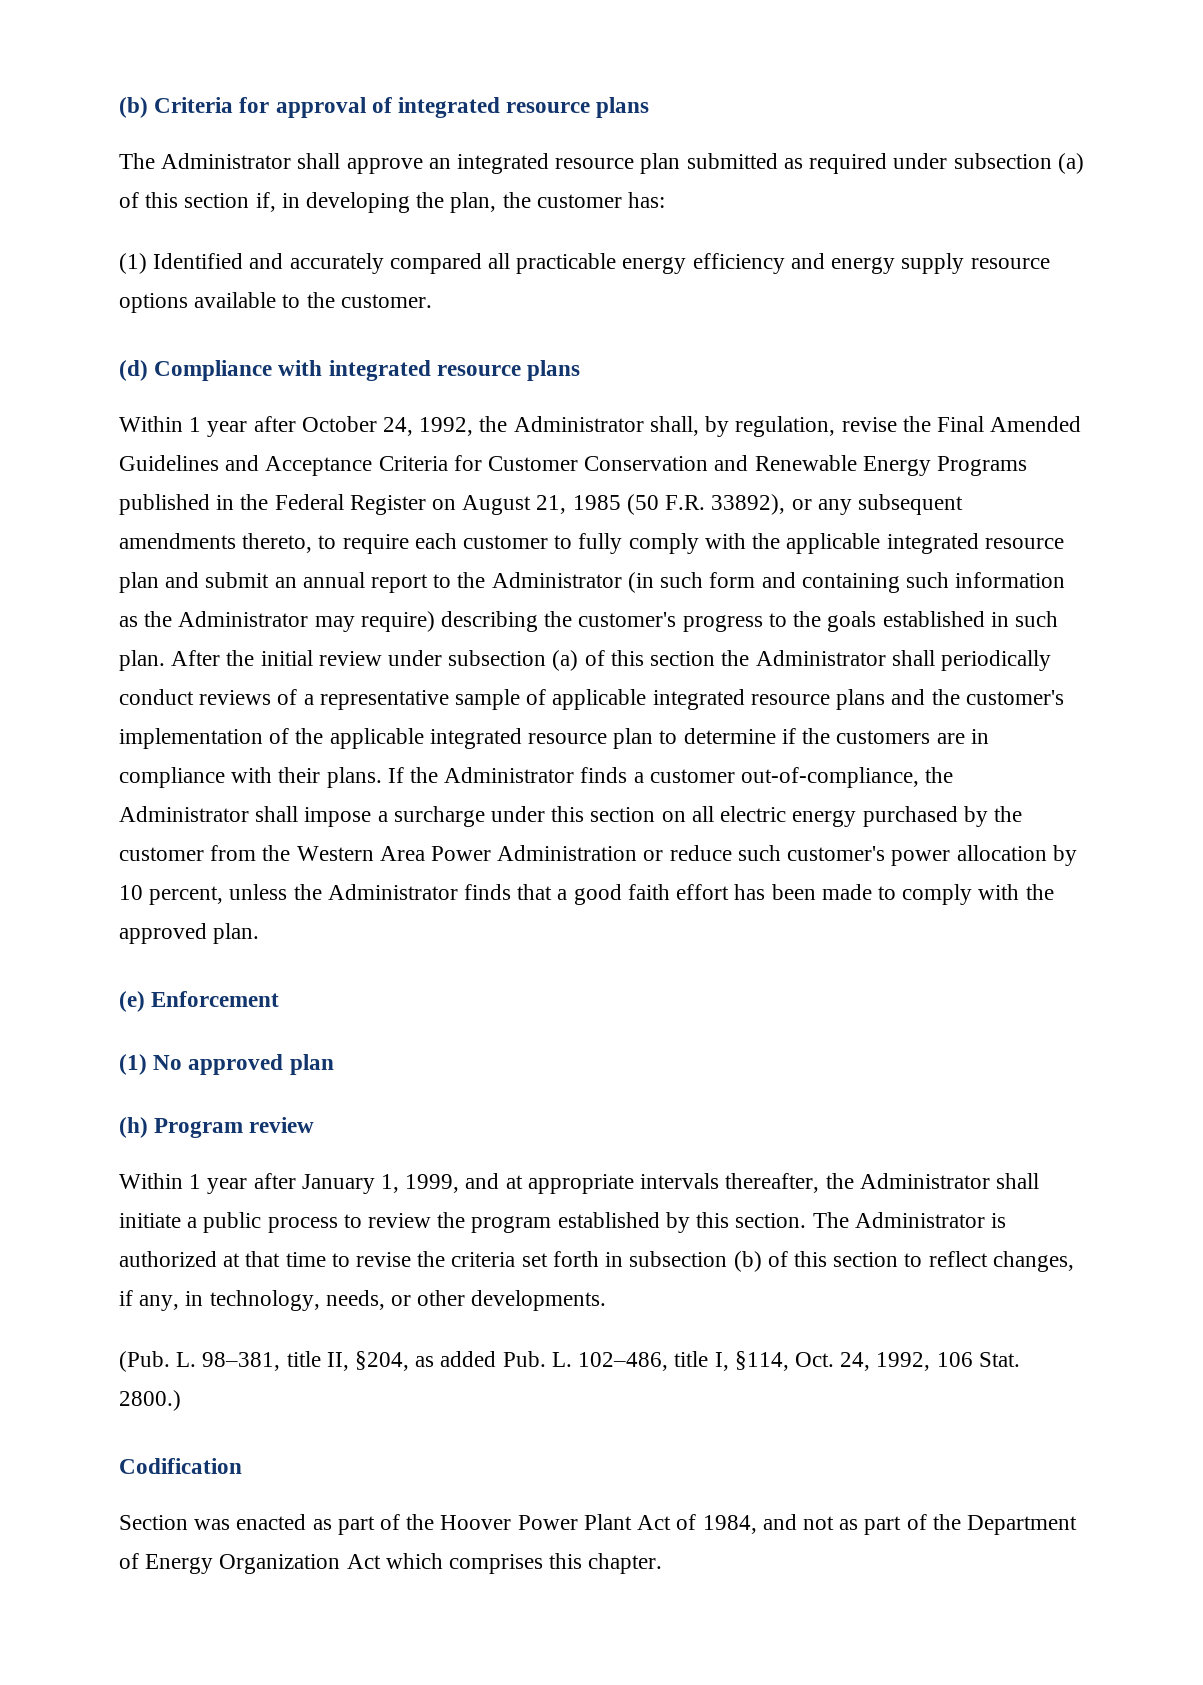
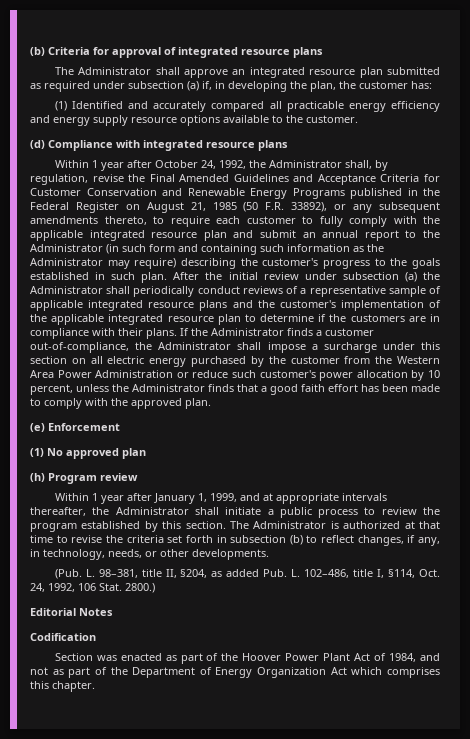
[119,192,250,208] of this section -> (199, 86) none
[584,650,716,666] of this section -> (417, 277) none
[767,1251,899,1267] of this section -> (303, 540) none
(181, 1400) none -> [30,608,113,616] // Editorial Notes

